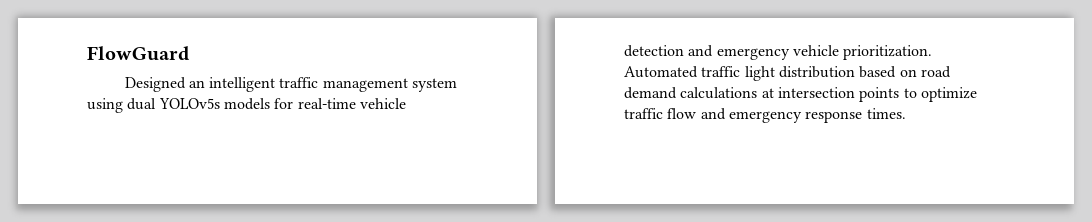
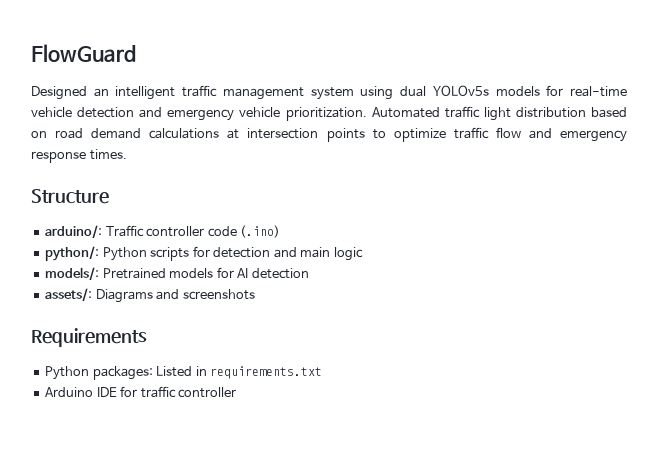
(906, 113) none -> [31,189,109,204] [45,225,281,239] [45,246,363,261] [45,267,309,281] [45,288,255,303] [31,328,147,347] [45,366,323,380] [45,386,237,398] // Structure // arduino/: Traffic controller code (.ino) // python/: Python scripts for detection and main logic // models/: Pretrained models for AI detection // assets/: Diagrams and screenshots // Requirements // Python packages: Listed in requirements.txt // Arduino IDE for traffic controller

